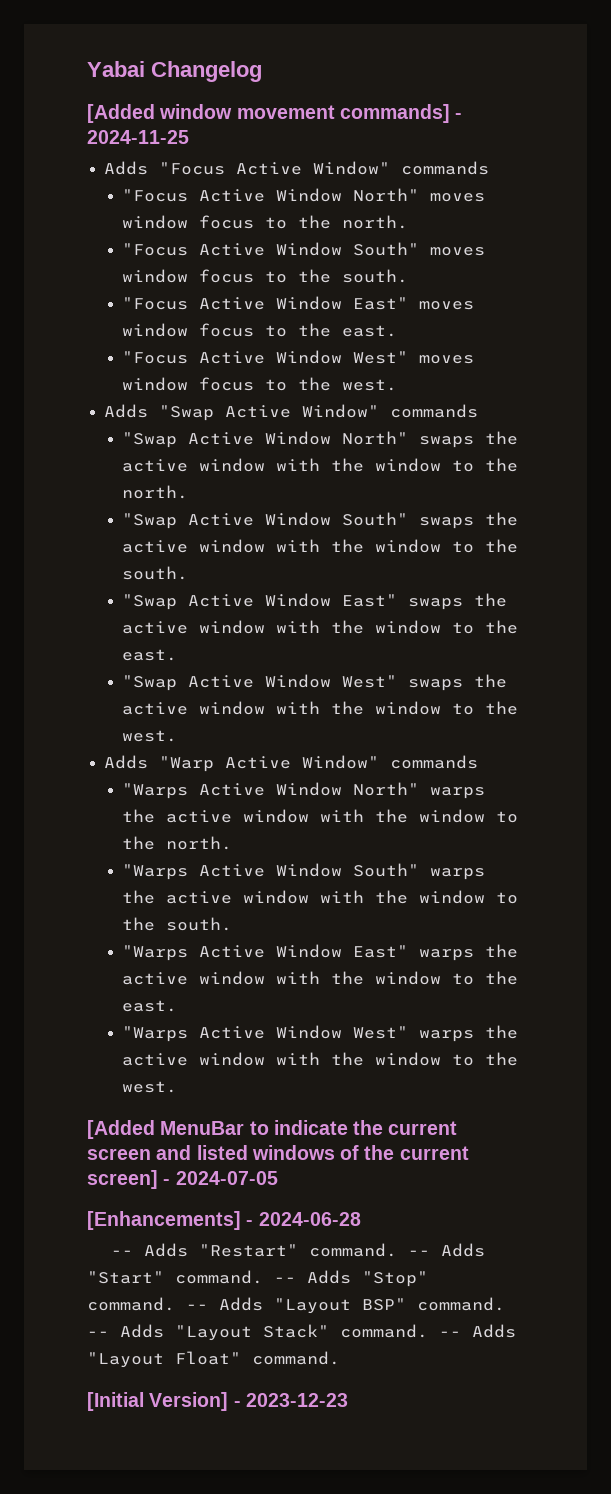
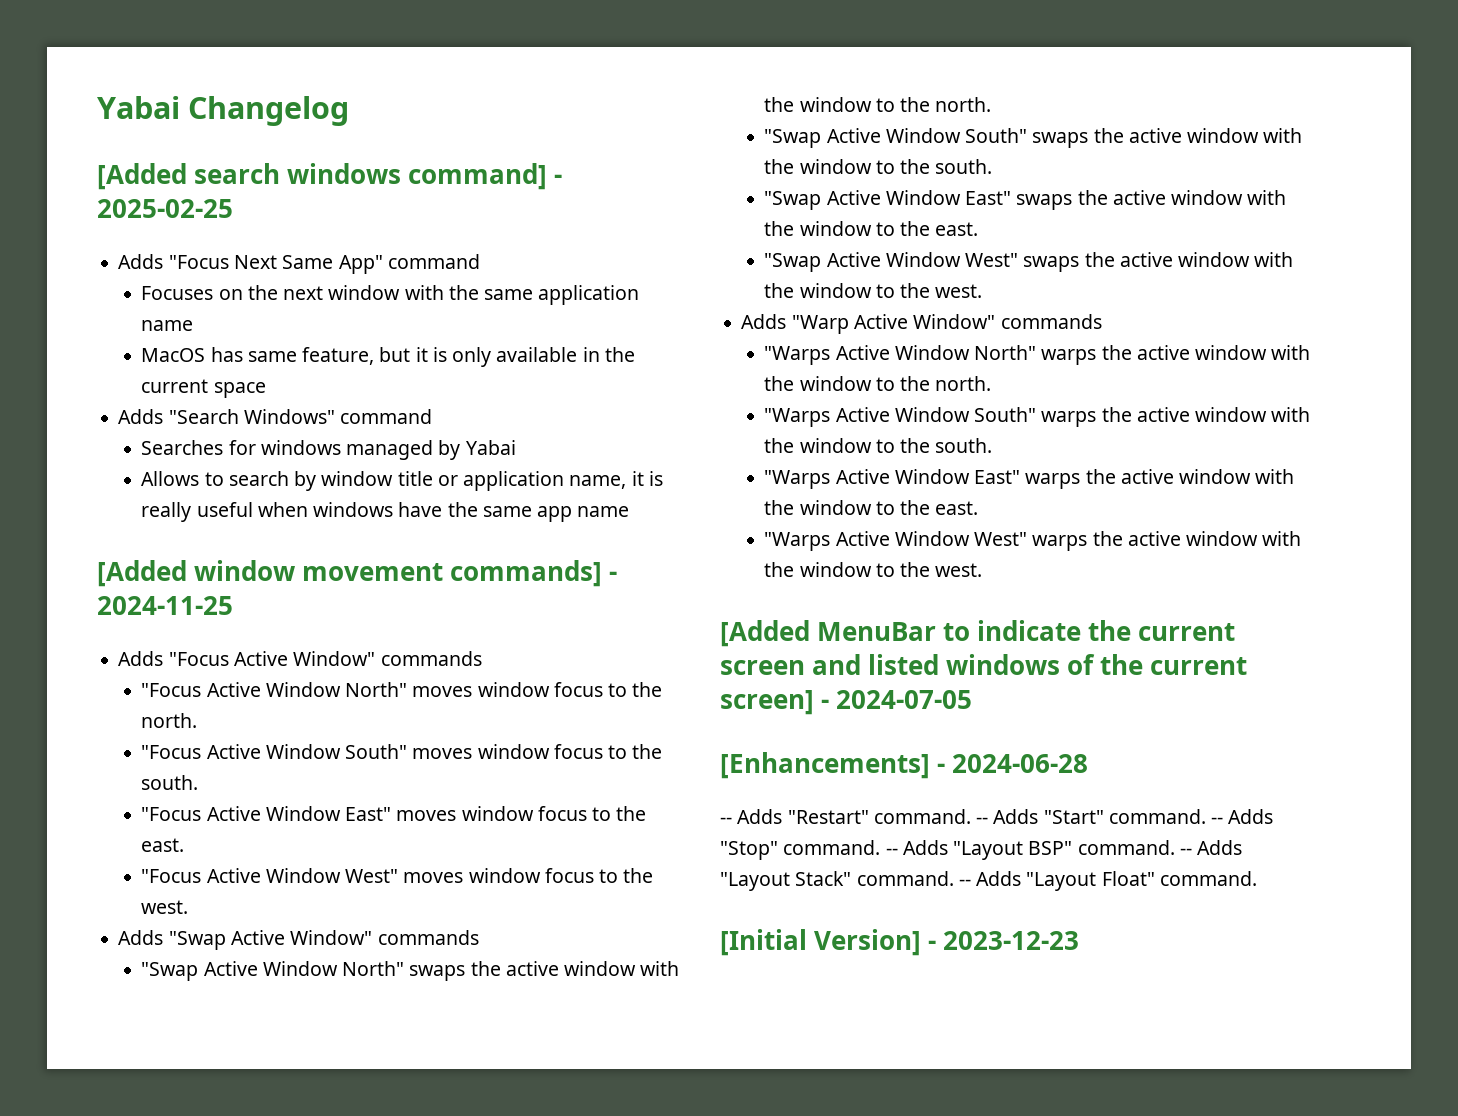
(262, 71) none -> [97,163,563,190] [97,199,233,218] [118,254,480,274] [141,285,640,305] [141,320,194,331] [141,347,635,367] [141,379,266,398] [118,409,433,424] [141,440,516,460] [141,471,663,491] [141,502,630,522] // [Added search windows command] - 2025-02-25 // Adds "Focus Next Same App" command // Focuses on the next window with the same application name // MacOS has same feature, but it is only available in the current space // Adds "Search Windows" command // Searches for windows managed by Yabai // Allows to search by window title or application name, it is really useful when windows have the same app name

